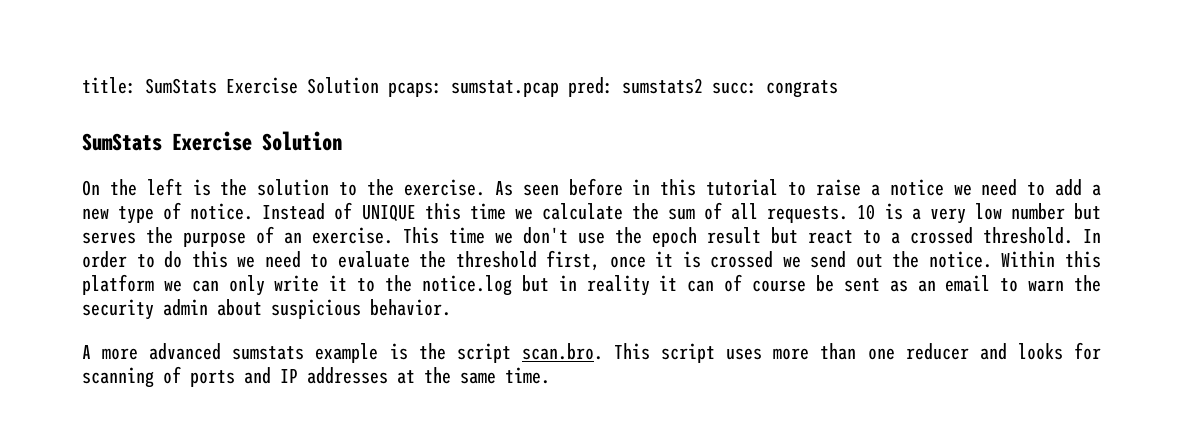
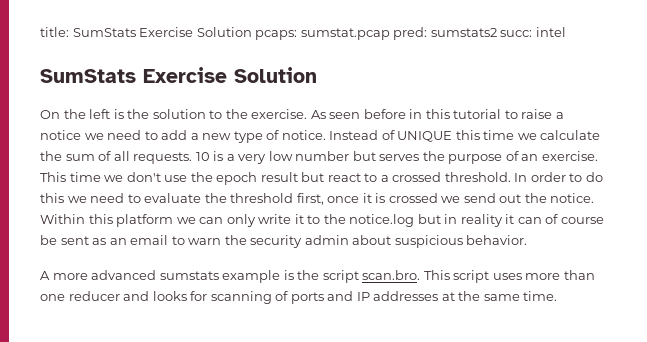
[766,80,838,98] congrats -> [535,27,566,37] intel

